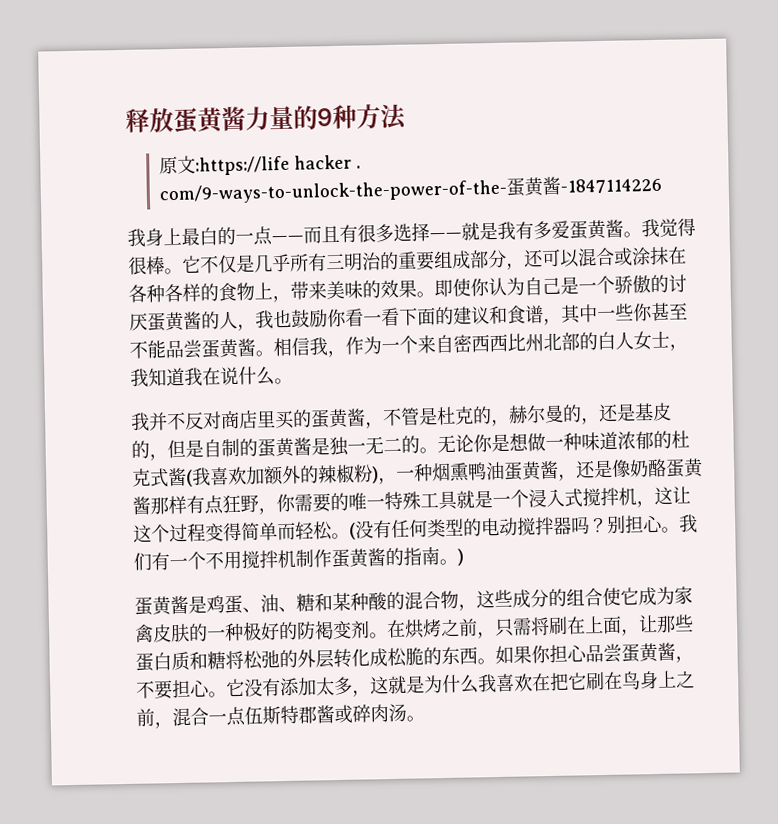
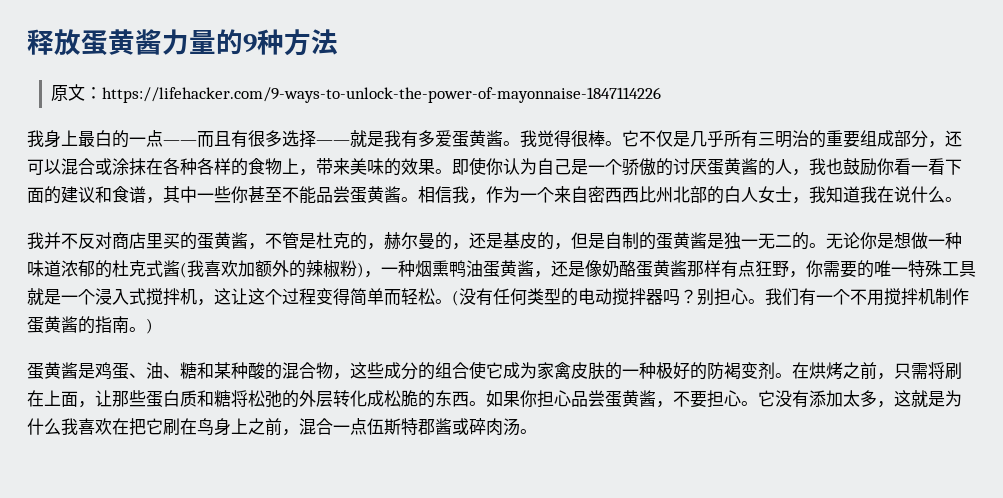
[194,154,361,176] [158,176,662,205] :https://life hacker . com/9-ways-to-unlock-the-power-of-the-蛋黄酱-1847114226 -> [85,87,662,103] ：https://lifehacker.com/9-ways-to-unlock-the-power-of-mayonnaise-1847114226

